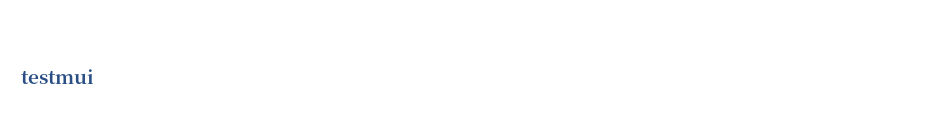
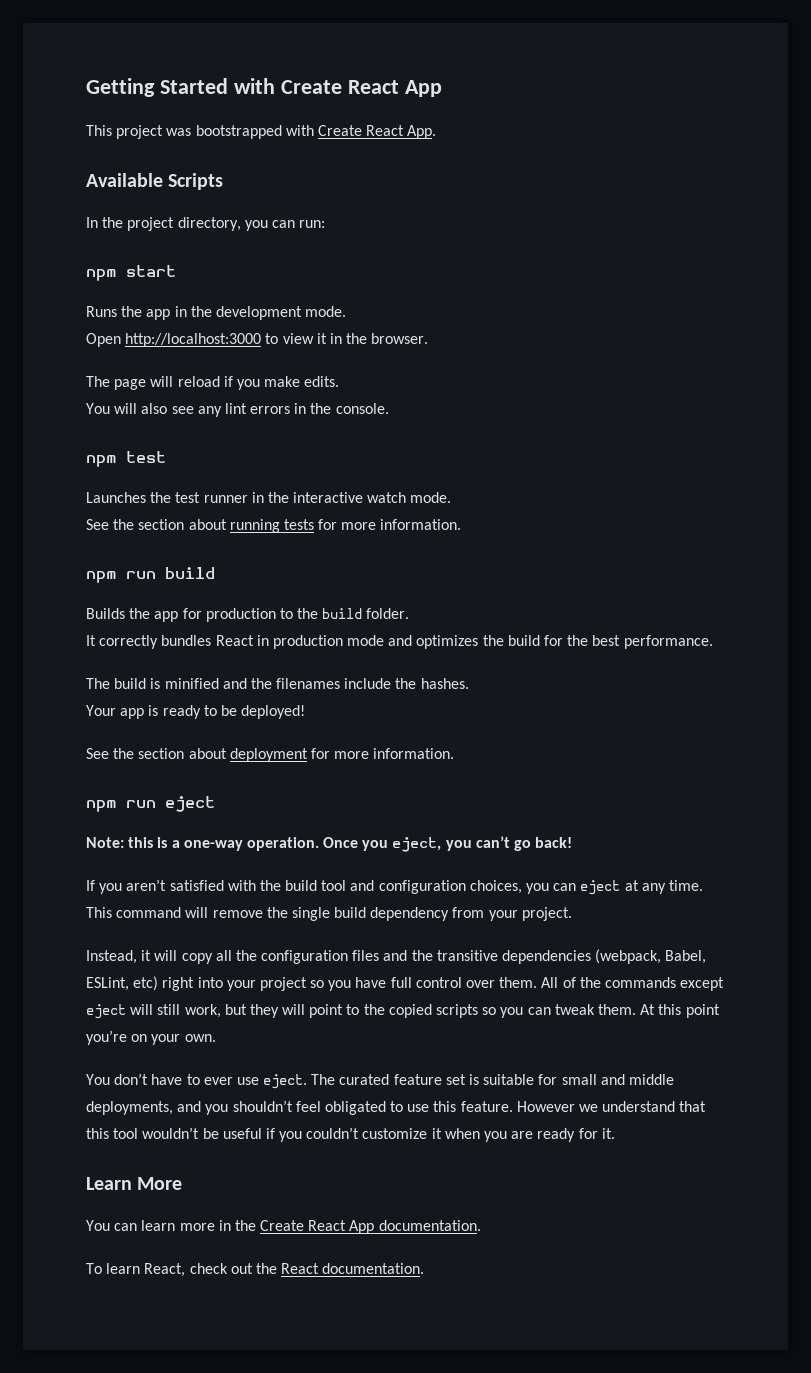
[21,69,94,84] testmui -> [86,78,442,97] [86,125,437,139] [86,173,224,190] [86,217,326,231] [86,265,176,281] [86,306,347,320] [86,333,429,347] [86,376,340,390] [86,403,389,417] [86,451,166,467] [86,492,452,503] [86,519,462,533] [86,567,215,583] [86,608,410,622] [86,635,713,649] [86,678,469,689] [86,705,306,719] [86,748,455,762] [86,796,215,812] [86,836,573,852] [86,879,703,895] [86,907,572,921] [86,949,707,964] [86,976,725,991] [86,1004,720,1019] [86,1030,216,1045] [86,1073,674,1089] [86,1100,707,1115] [86,1127,615,1142] [86,1177,183,1190] [86,1220,481,1234] [86,1263,425,1277] Getting Started with Create React App // This project was bootstrapped with Create React App. // Available Scripts // In the project directory, you can run: // npm start // Runs the app in the development mode. // Open http://localhost:3000 to view it in the browser. // The page will reload if you make edits. // You will also see any lint errors in the console. // npm test // Launches the test runner in the interactive watch mode. // See the section about running tests for more information. // npm run build // Builds the app for production to the build folder. // It correctly bundles React in production mode and optimizes the build for the best performance. // The build is minified and the filenames include the hashes. // Your app is ready to be deployed! // See the section about deployment for more information. // npm run eject // Note: this is a one-way operation. Once you eject, you can’t go back! // If you aren’t satisfied with the build tool and configuration choices, you can eject at any time. This command will remove the single build dependency from your project. // Instead, it will copy all the configuration files and the transitive dependencies (webpack, Babel, ESLint, etc) right into your project so you have full control over them. All of the commands except eject will still work, but they will point to the copied scripts so you can tweak them. At this point you’re on your own. // You don’t have to ever use eject. The curated feature set is suitable for small and middle deployments, and you shouldn’t feel obligated to use this feature. However we understand that this tool wouldn’t be useful if you couldn’t customize it when you are ready for it. // Learn More // You can learn more in the Create React App documentation. // To learn React, check out the React documentation.

